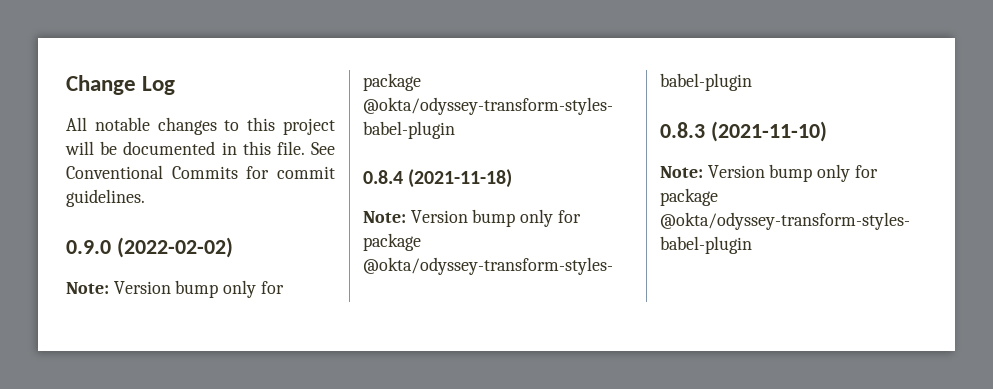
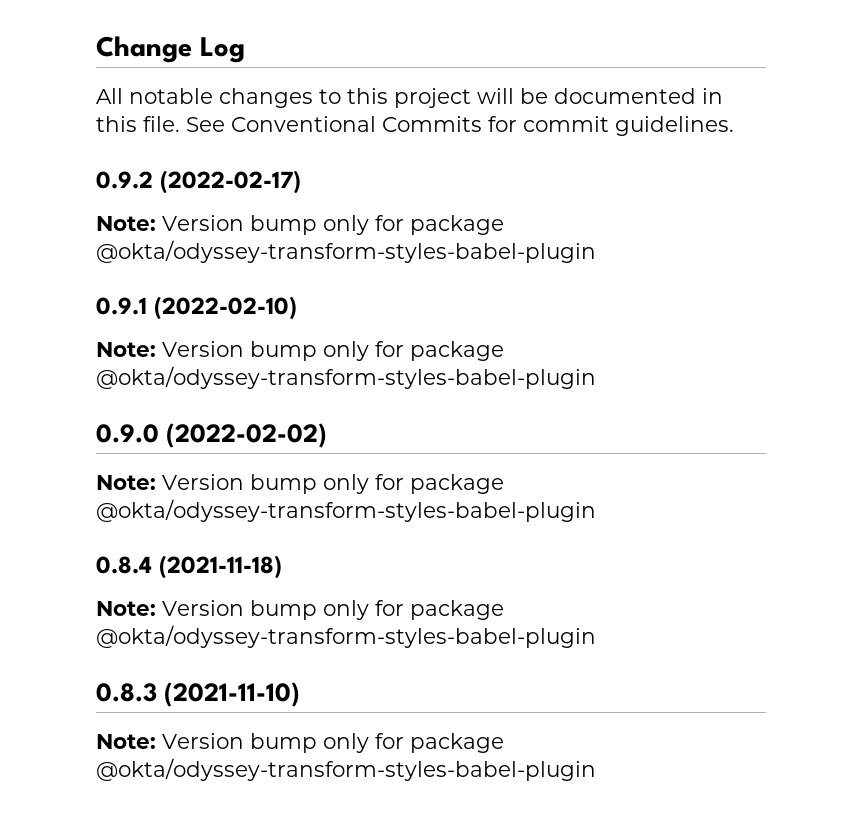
(145, 198) none -> [96,170,301,194] [96,215,504,235] [96,240,596,263] [96,296,297,320] [96,341,504,361] [96,366,596,389] // 0.9.2 (2022-02-17) // Note: Version bump only for package @okta/odyssey-transform-styles-babel-plugin // 0.9.1 (2022-02-10) // Note: Version bump only for package @okta/odyssey-transform-styles-babel-plugin

